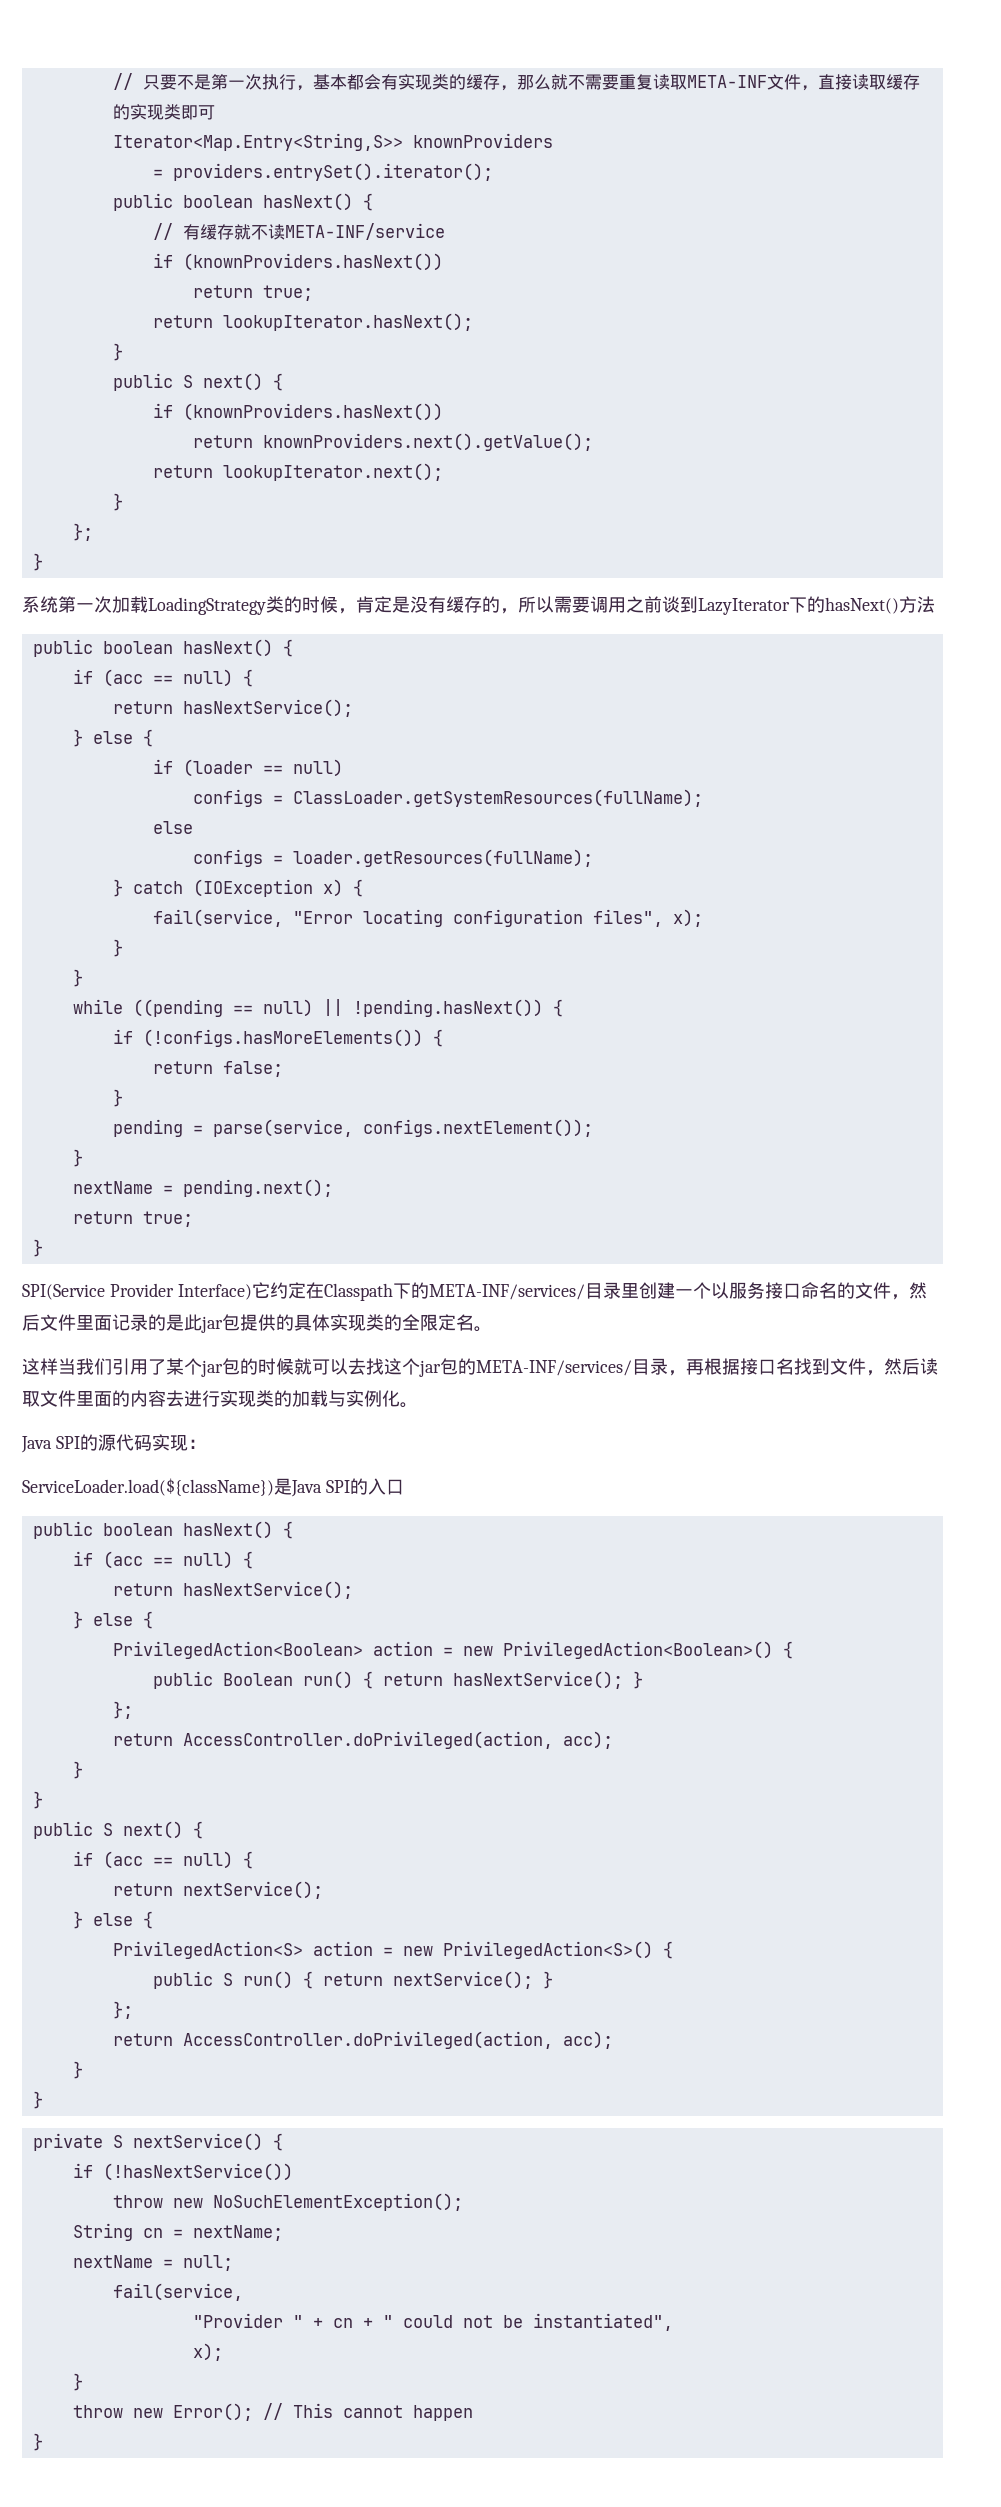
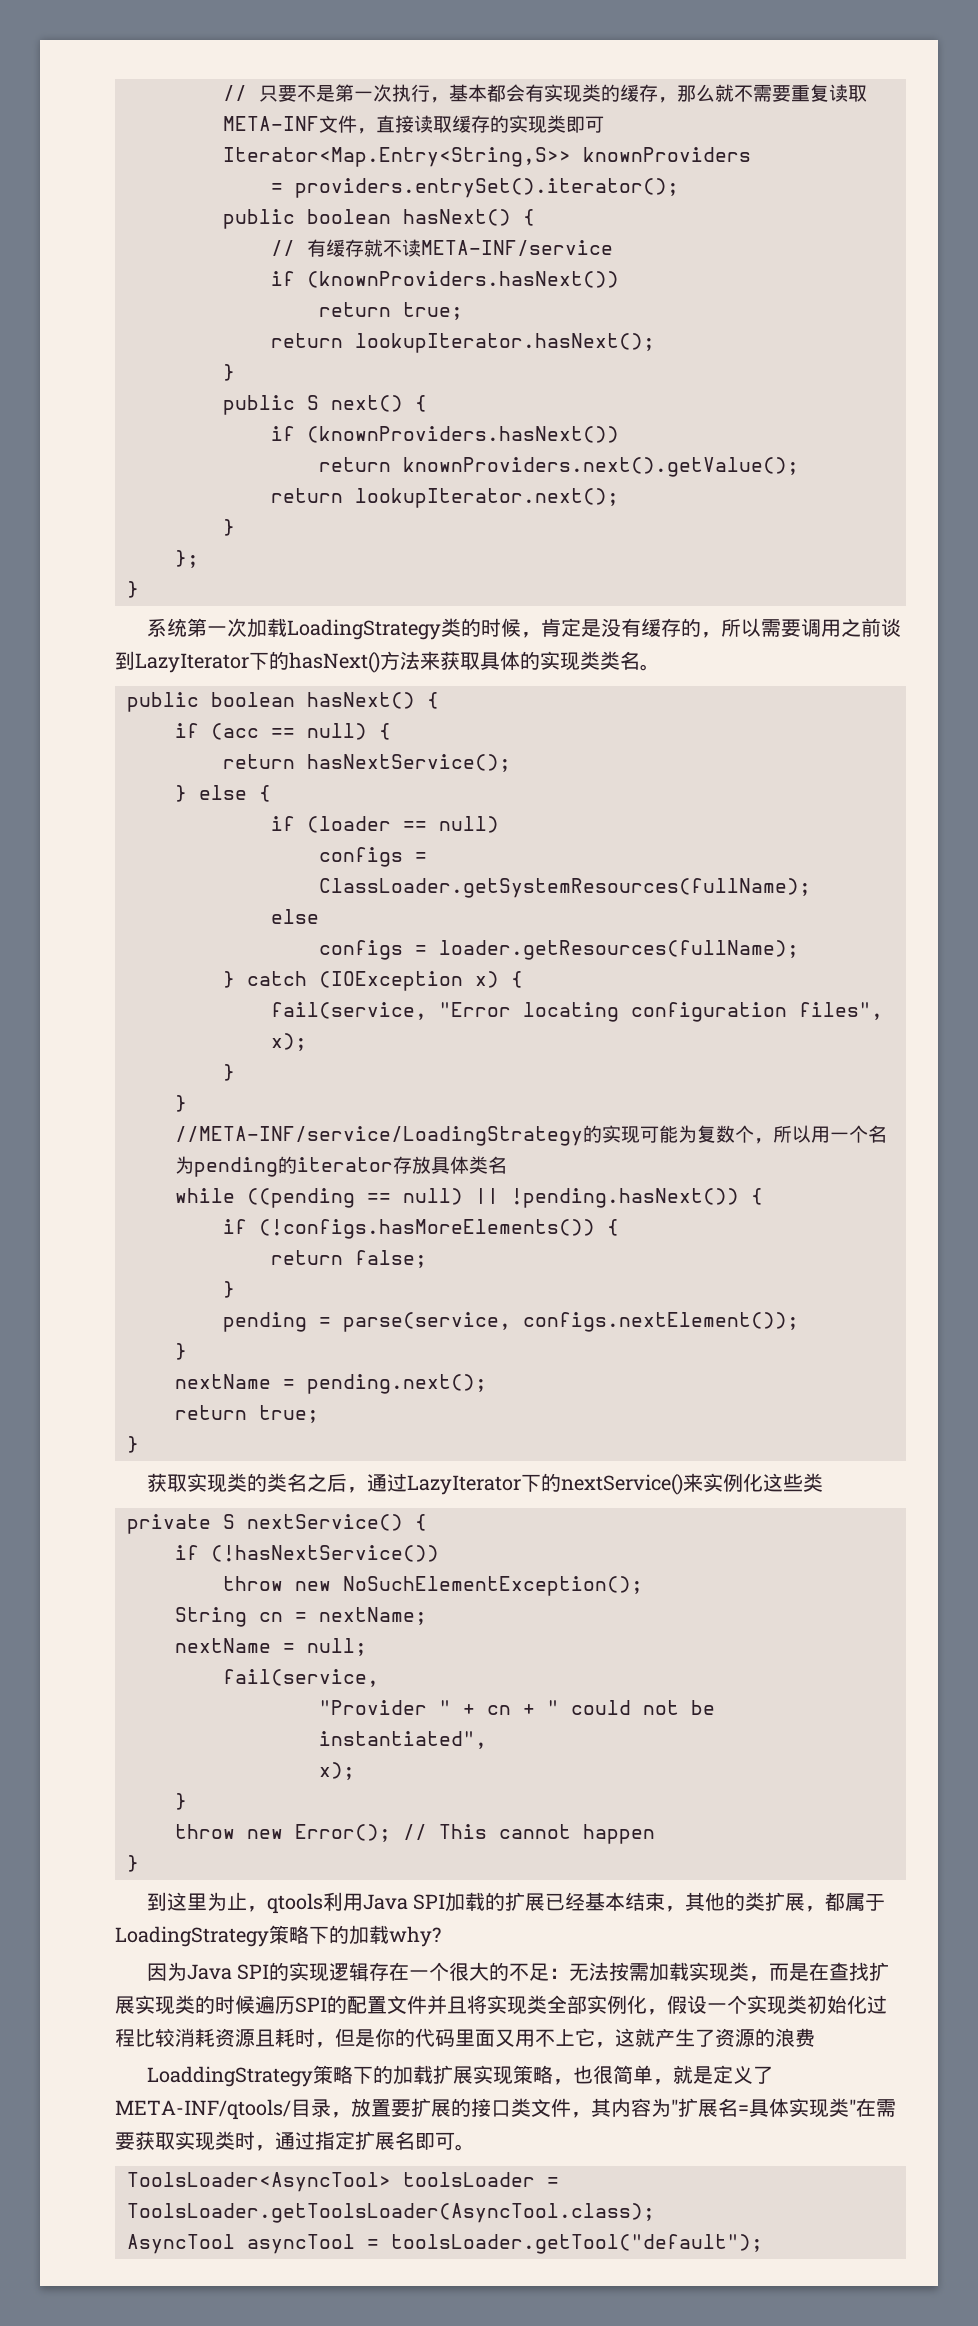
(935, 604) none -> [420,651,660,671] 来获取具体的实现类类名。
(83, 978) none -> [175,1125,887,1146] [175,1156,507,1177] // //META-INF/service/LoadingStrategy的实现可能为复数个，所以用一个名为pending的iterator存放具体类名
[22,1282,927,1301] [22,1314,492,1333] [22,1358,938,1377] [22,1390,418,1408] [21,1434,206,1453] [22,1478,404,1497] [32,1521,293,1539] [72,1551,253,1569] [112,1581,353,1599] [72,1611,153,1629] [112,1641,793,1659] [152,1671,643,1689] [112,1701,133,1719] [112,1731,613,1749] [72,1761,83,1779] [32,1791,43,1809] [32,1821,203,1839] [72,1851,253,1869] [112,1881,323,1899] [72,1911,153,1929] [112,1941,673,1959] [152,1971,553,1989] [112,2001,133,2019] [112,2031,613,2049] [72,2061,83,2079] [32,2091,43,2109] SPI(Service Provider Interface)它约定在Classpath下的META-INF/services/目录里创建一个以服务接口命名的文件，然后文件里面记录的是此jar包提供的具体实现类的全限定名。 // 这样当我们引用了某个jar包的时候就可以去找这个jar包的META-INF/services/目录，再根据接口名找到文件，然后读取文件里面的内容去进行实现类的加载与实例化。 // Java SPI的源代码实现： // ServiceLoader.load(${className})是Java SPI的入口 // public boolean hasNext() { // if (acc == null) { // return hasNextService(); // } else { // PrivilegedAction<Boolean> action = new PrivilegedAction<Boolean>() { // public Boolean run() { return hasNextService(); } // }; // return AccessController.doPrivileged(action, acc); // } // } // public S next() { // if (acc == null) { // return nextService(); // } else { // PrivilegedAction<S> action = new PrivilegedAction<S>() { // public S run() { return nextService(); } // }; // return AccessController.doPrivileged(action, acc); // } // } -> [146,1473,823,1495] 获取实现类的类名之后，通过LazyIterator下的nextService()来实例化这些类
(43, 2442) none -> [146,1892,886,1914] [115,1925,441,1947] [146,1962,890,1982] [115,1995,887,2015] [115,2028,815,2048] [146,2065,773,2087] [115,2098,896,2120] [115,2131,475,2151] [127,2172,559,2192] [127,2203,655,2223] [127,2234,763,2254] // 到这里为止，qtools利用Java SPI加载的扩展已经基本结束，其他的类扩展，都属于LoadingStrategy策略下的加载why? // 因为Java SPI的实现逻辑存在一个很大的不足：无法按需加载实现类，而是在查找扩展实现类的时候遍历SPI的配置文件并且将实现类全部实例化，假设一个实现类初始化过程比较消耗资源且耗时，但是你的代码里面又用不上它，这就产生了资源的浪费 // LoaddingStrategy策略下的加载扩展实现策略，也很简单，就是定义了META-INF/qtools/目录，放置要扩展的接口类文件，其内容为"扩展名=具体实现类"在需要获取实现类时，通过指定扩展名即可。 // ToolsLoader<AsyncTool> toolsLoader = ToolsLoader.getToolsLoader(AsyncTool.class); // AsyncTool asyncTool = toolsLoader.getTool("default");

